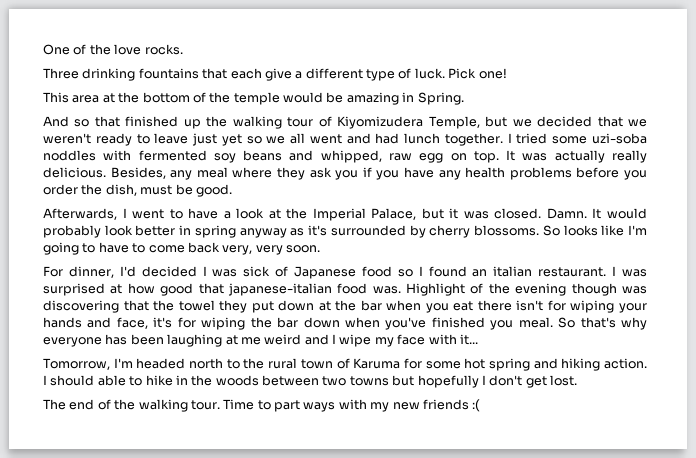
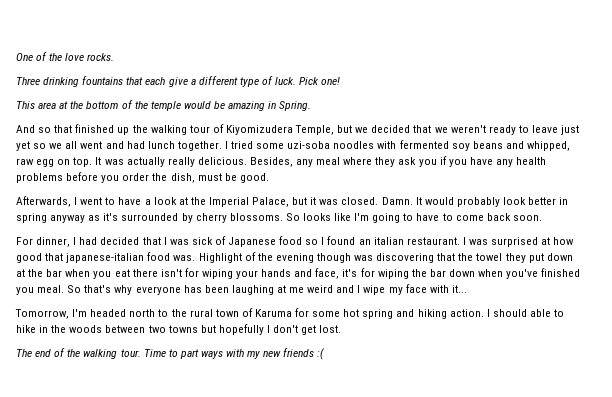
[43,150,96,161] noddles -> [333,141,375,149] noodles
[222,245,283,255] very, very -> (511, 217) none
[119,266,197,277] I'd decided -> [73,237,161,245] I had decided that

